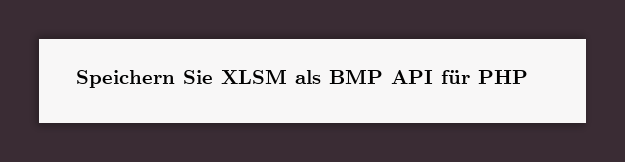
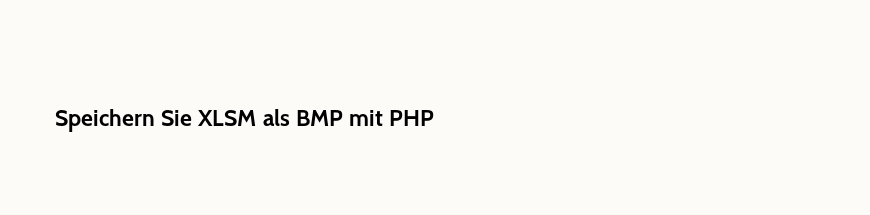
[391,70,470,84] API für -> [349,110,384,126] mit

